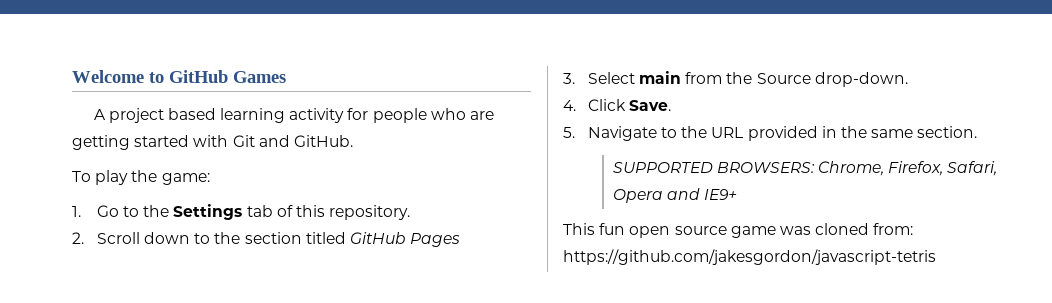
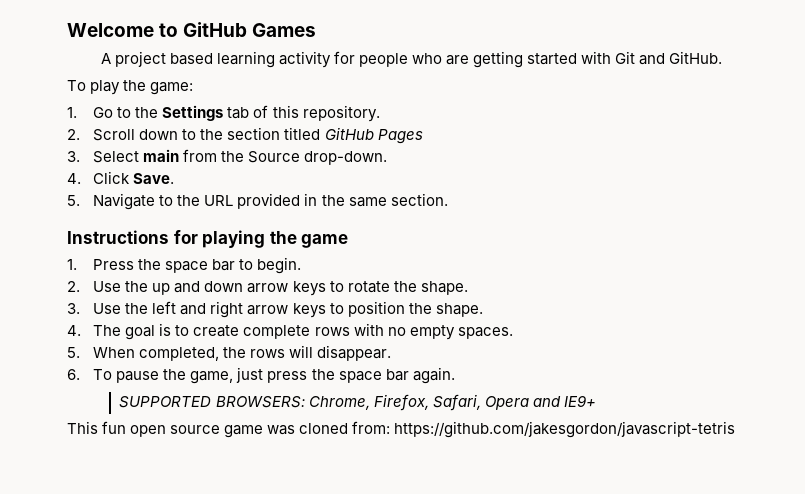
(978, 132) none -> [67,230,349,248] [67,257,302,274] [67,281,468,296] [67,301,483,318] [67,323,513,340] [67,345,392,361] [67,367,455,384] // Instructions for playing the game // 1. Press the space bar to begin. // 2. Use the up and down arrow keys to rotate the shape. // 3. Use the left and right arrow keys to position the shape. // 4. The goal is to create complete rows with no empty spaces. // 5. When completed, the rows will disappear. // 6. To pause the game, just press the space bar again.

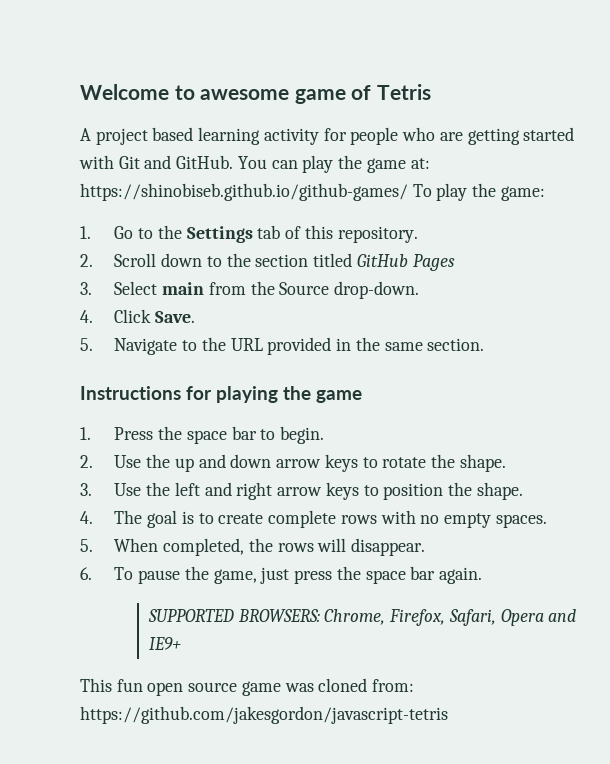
[183,22,317,37] GitHub Games -> [200,84,431,104] awesome game of Tetris
(723, 57) // -> [237,155,430,173] [80,183,408,201] You can play the game at: https://shinobiseb.github.io/github-games/

